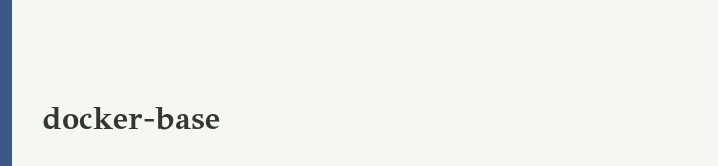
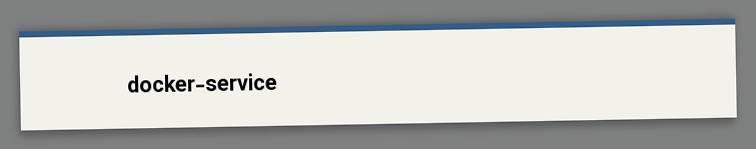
[42,107,220,130] docker-base -> [126,72,278,93] docker-service

